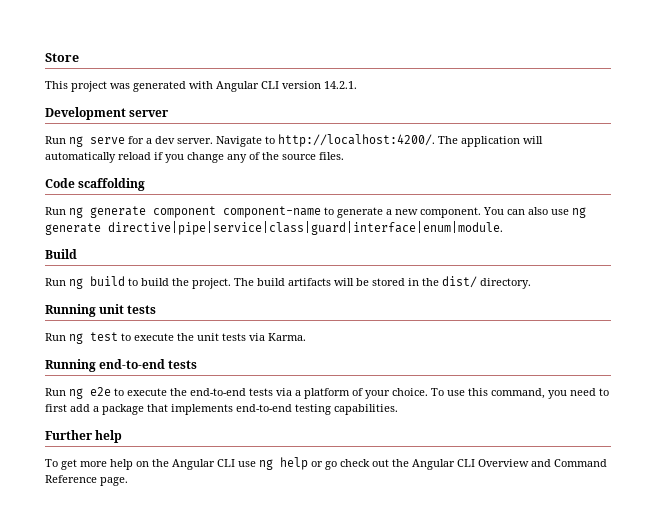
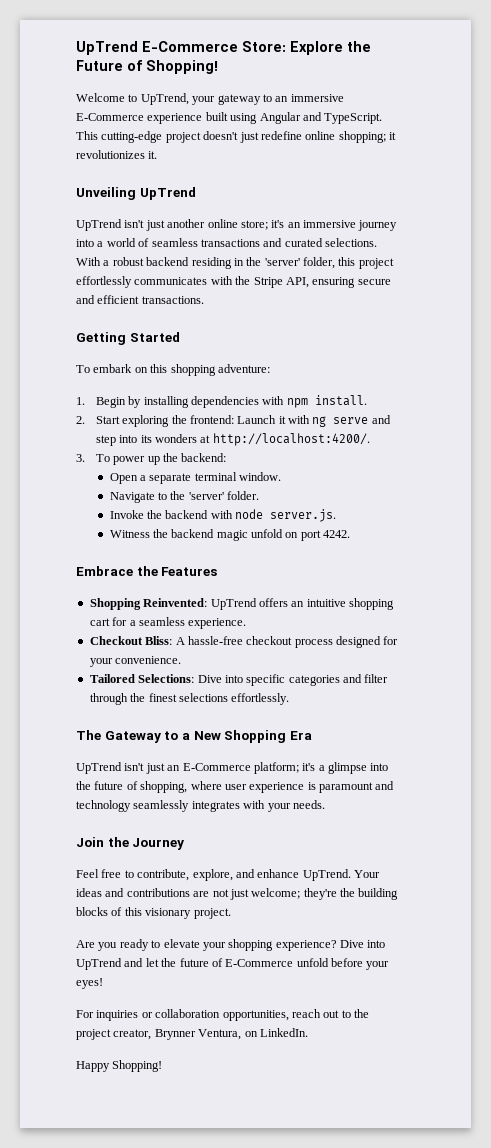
[45,53,79,62] [45,81,357,92] [45,107,170,120] [45,134,543,147] [45,152,344,163] [45,178,146,191] [45,206,586,218] [45,221,503,235] [45,249,77,259] [45,276,531,289] [45,304,157,317] [45,332,306,344] [45,359,198,372] [45,387,609,399] [45,404,398,415] [45,430,123,443] [45,457,607,470] [45,475,128,486] Store // This project was generated with Angular CLI version 14.2.1. // Development server // Run ng serve for a dev server. Navigate to http://localhost:4200/. The application will automatically reload if you change any of the source files. // Code scaffolding // Run ng generate component component-name to generate a new component. You can also use ng generate directive|pipe|service|class|guard|interface|enum|module. // Build // Run ng build to build the project. The build artifacts will be stored in the dist/ directory. // Running unit tests // Run ng test to execute the unit tests via Karma. // Running end-to-end tests // Run ng e2e to execute the end-to-end tests via a platform of your choice. To use this command, you need to first add a package that implements end-to-end testing capabilities. // Further help // To get more help on the Angular CLI use ng help or go check out the Angular CLI Overview and Command Reference page. -> [76,41,371,55] [76,60,218,74] [76,93,344,105] [76,112,383,124] [76,131,396,143] [76,150,158,159] [76,187,196,200] [76,219,398,231] [76,238,377,247] [76,257,394,269] [76,276,391,288] [76,295,204,304] [76,332,180,345] [76,364,270,376] [76,395,367,408] [76,415,391,427] [95,433,370,446] [76,453,227,465] [109,472,282,484] [109,491,260,503] [109,509,337,522] [109,529,351,541] [76,566,218,576] [89,598,394,610] [89,617,247,629] [89,636,399,648] [89,656,182,667] [89,674,389,686] [89,693,290,705] [76,730,312,743] [76,762,389,774] [76,781,395,793] [76,800,325,812] [76,837,185,850] [76,869,380,881] [76,888,399,900] [76,907,231,919] [76,939,386,951] [76,958,390,970] [76,978,103,989] [76,1009,369,1021] [76,1028,308,1040] [76,1060,163,1072] UpTrend E-Commerce Store: Explore the Future of Shopping! // Welcome to UpTrend, your gateway to an immersive E-Commerce experience built using Angular and TypeScript. This cutting-edge project doesn't just redefine online shopping; it revolutionizes it. // Unveiling UpTrend // UpTrend isn't just another online store; it's an immersive journey into a world of seamless transactions and curated selections. With a robust backend residing in the 'server' folder, this project effortlessly communicates with the Stripe API, ensuring secure and efficient transactions. // Getting Started // To embark on this shopping adventure: // 1. Begin by installing dependencies with npm install. // 2. Start exploring the frontend: Launch it with ng serve and step into its wonders at http://localhost:4200/. // 3. To power up the backend: // Open a separate terminal window. // Navigate to the 'server' folder. // Invoke the backend with node server.js. // Witness the backend magic unfold on port 4242. // Embrace the Features // Shopping Reinvented: UpTrend offers an intuitive shopping cart for a seamless experience. // Checkout Bliss: A hassle-free checkout process designed for your convenience. // Tailored Selections: Dive into specific categories and filter through the finest selections effortlessly. // The Gateway to a New Shopping Era // UpTrend isn't just an E-Commerce platform; it's a glimpse into the future of shopping, where user experience is paramount and technology seamlessly integrates with your needs. // Join the Journey // Feel free to contribute, explore, and enhance UpTrend. Your ideas and contributions are not just welcome; they're the building blocks of this visionary project. // Are you ready to elevate your shopping experience? Dive into UpTrend and let the future of E-Commerce unfold before your eyes! // For inquiries or collaboration opportunities, reach out to the project creator, Brynner Ventura, on LinkedIn. // Happy Shopping!

